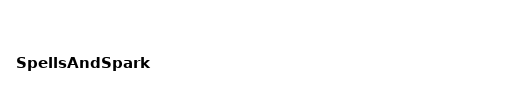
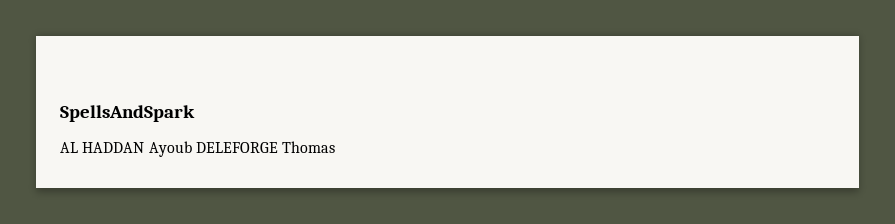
(151, 64) none -> [60,141,336,157] // AL HADDAN Ayoub DELEFORGE Thomas

